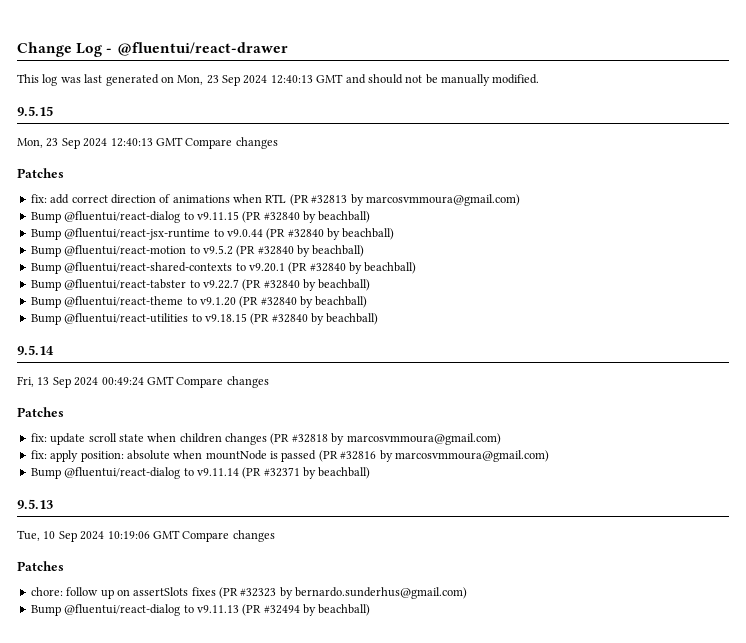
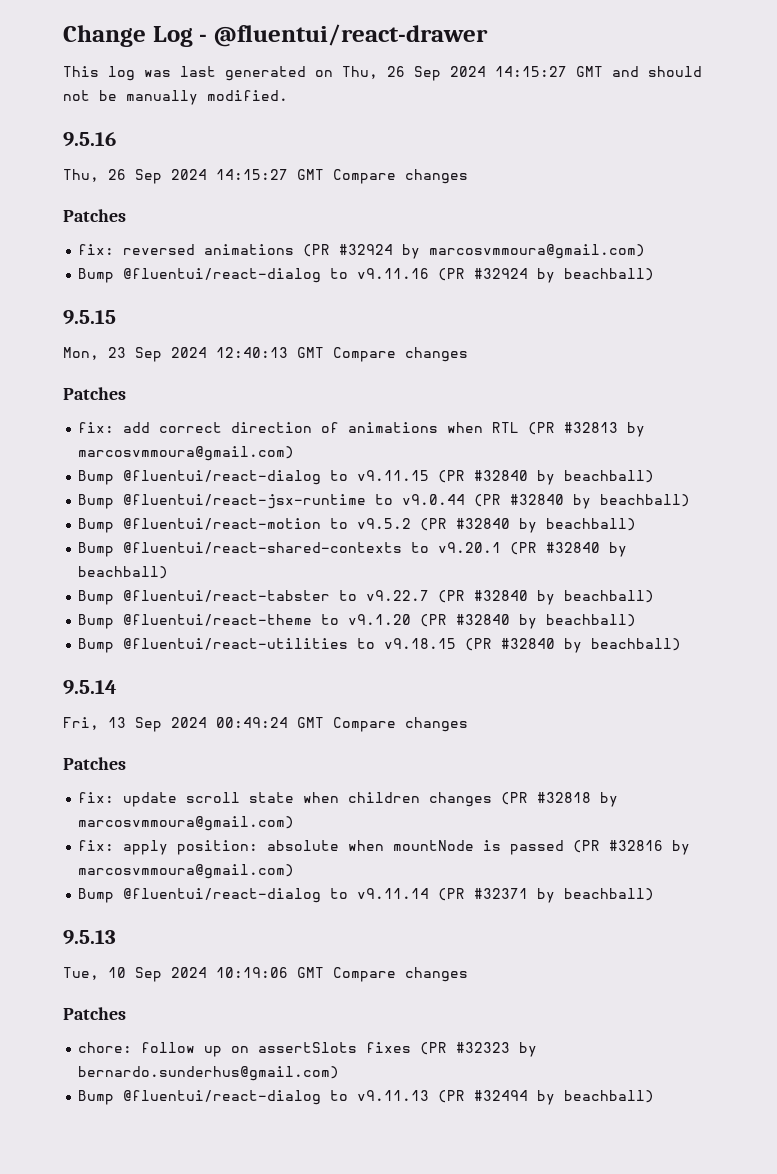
[177,75,313,86] Mon, 23 Sep 2024 12:40:13 -> [342,66,567,81] Thu, 26 Sep 2024 14:15:27
(540, 79) none -> [63,132,116,147] [63,169,468,184] [63,209,126,222] [78,244,646,259] [78,268,655,283] // 9.5.16 // Thu, 26 Sep 2024 14:15:27 GMT Compare changes // Patches // fix: reversed animations (PR #32924 by marcosvmmoura@gmail.com) // Bump @fluentui/react-dialog to v9.11.16 (PR #32924 by beachball)

